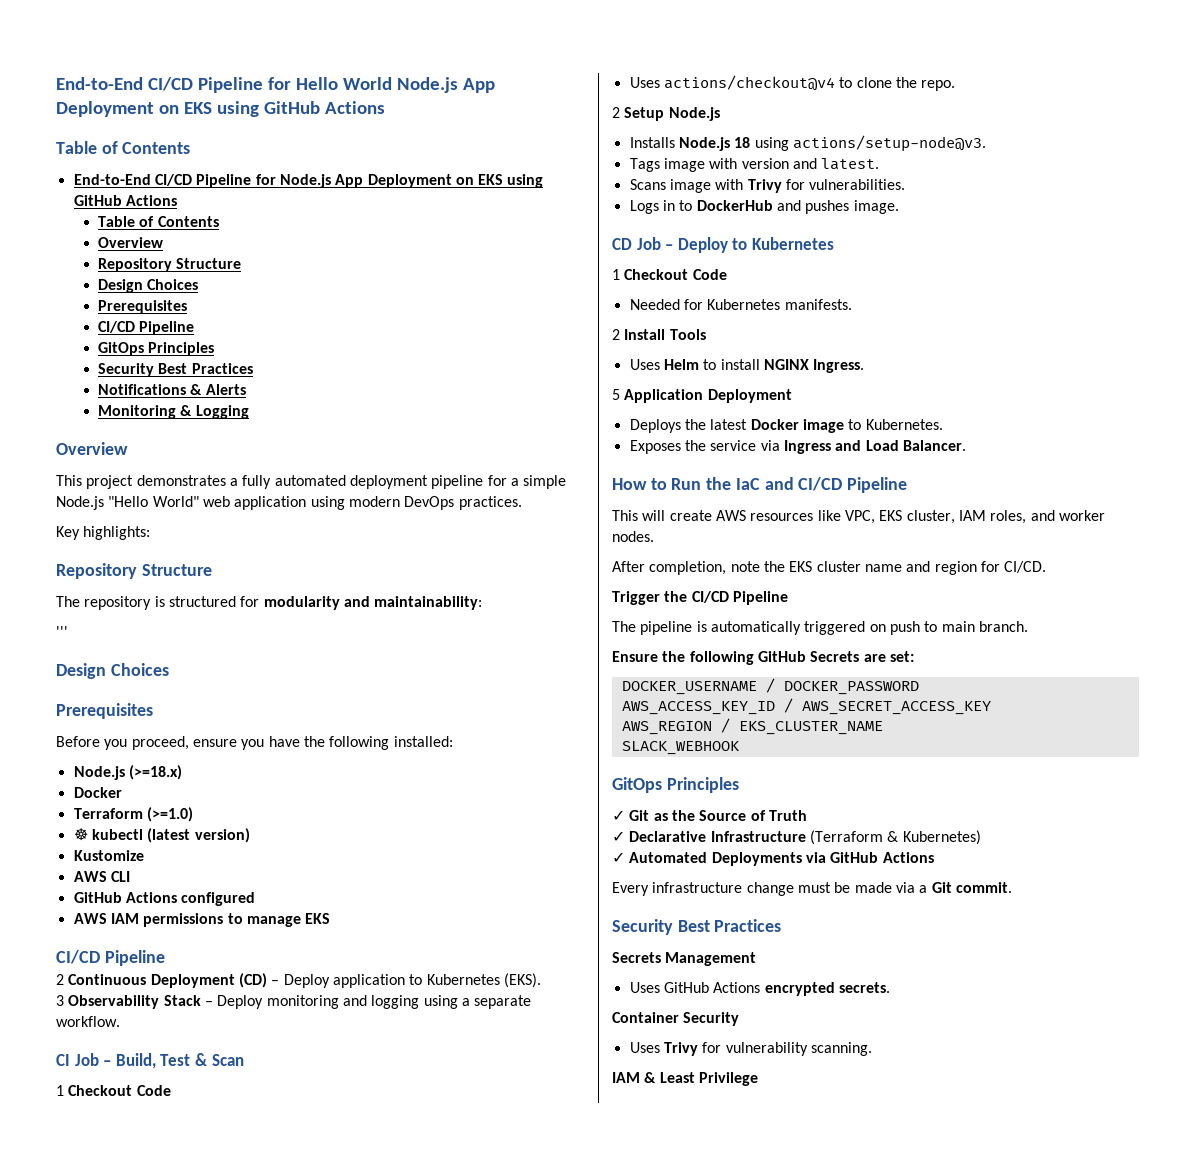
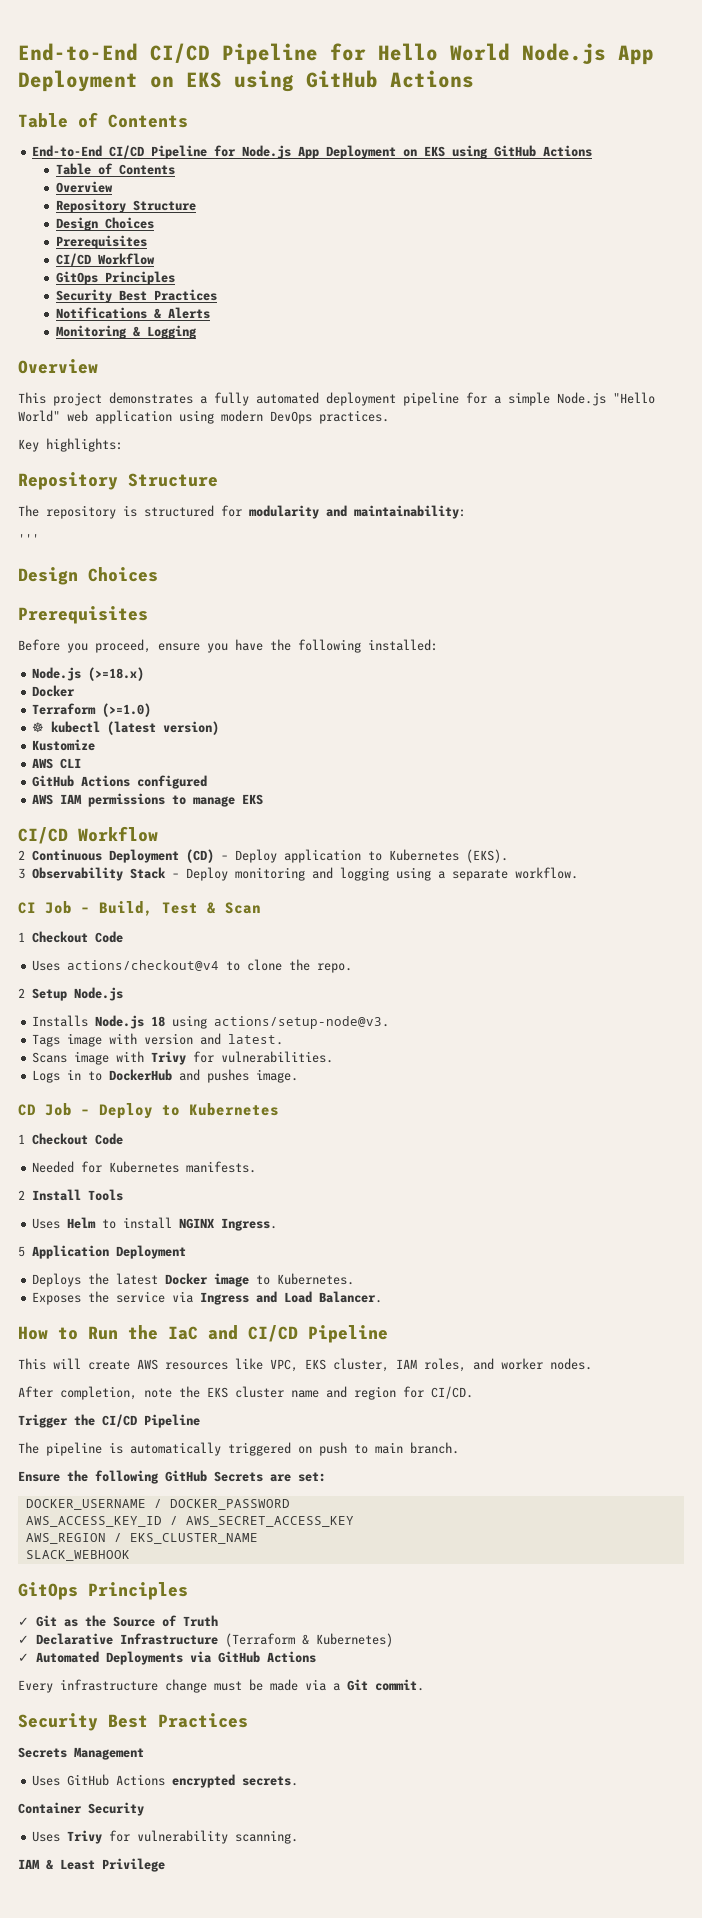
[139,321,195,335] Pipeline -> [97,253,155,265] Workflow
[104,950,165,966] Pipeline -> [78,826,158,842] Workflow

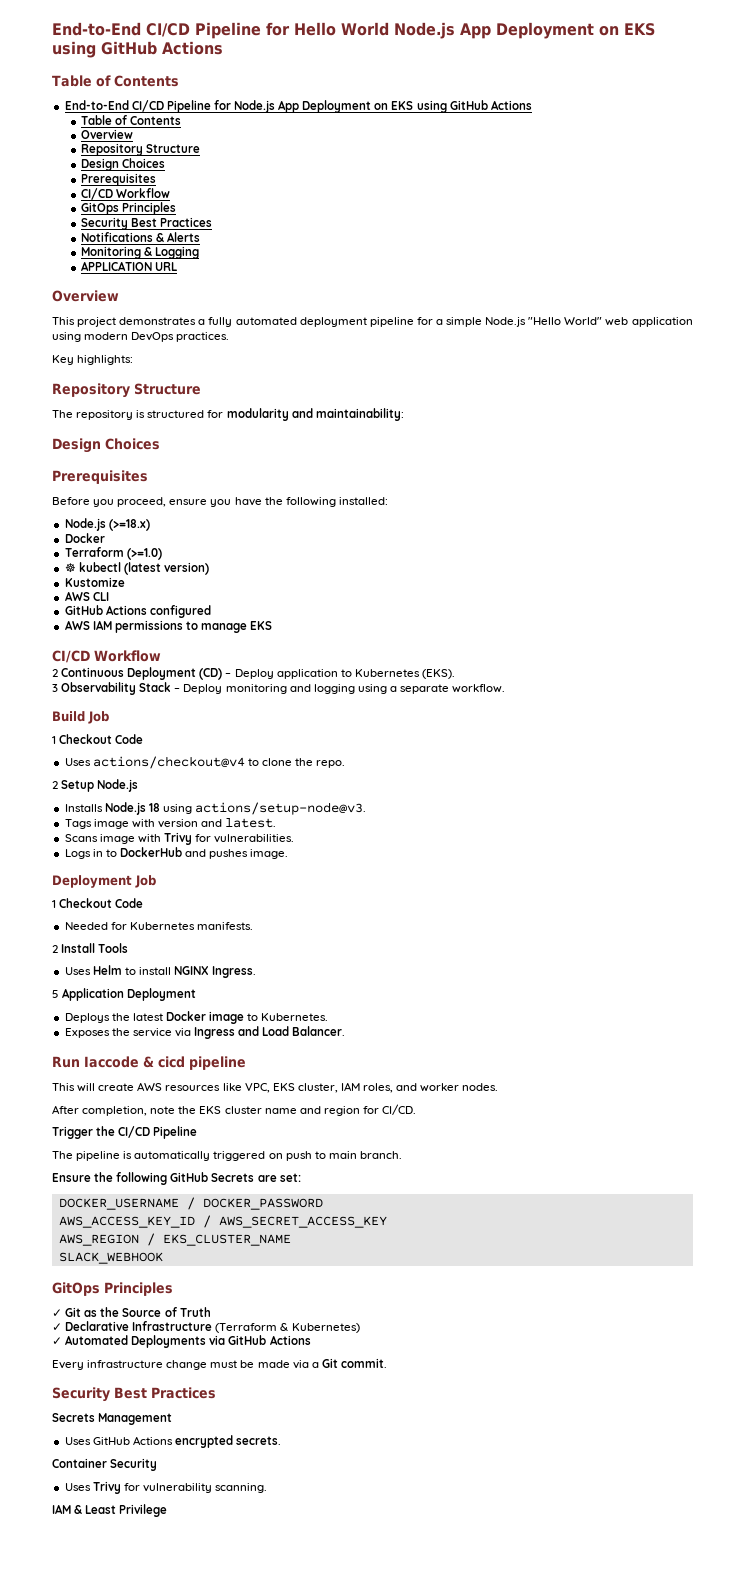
(197, 332) none -> [81,261,178,271] // APPLICATION URL
[18,534,39,544] // ''' -> (404, 414) none
[18,901,261,916] CI Job – Build, Test & Scan -> [52,711,109,724] Build Job
[18,1103,279,1119] CD Job – Deploy to Kubernetes -> [52,875,156,888] Deployment Job
[18,1325,388,1343] How to Run the IaC and CI/CD Pipeline -> [52,1056,246,1070] Run Iaccode & cicd pipeline

